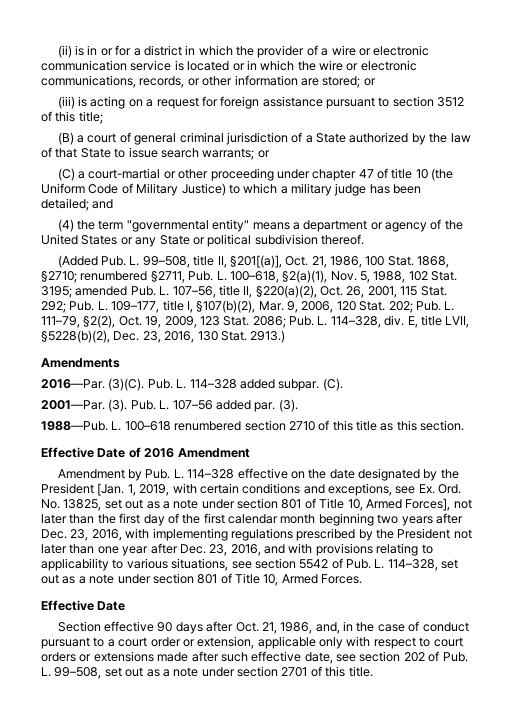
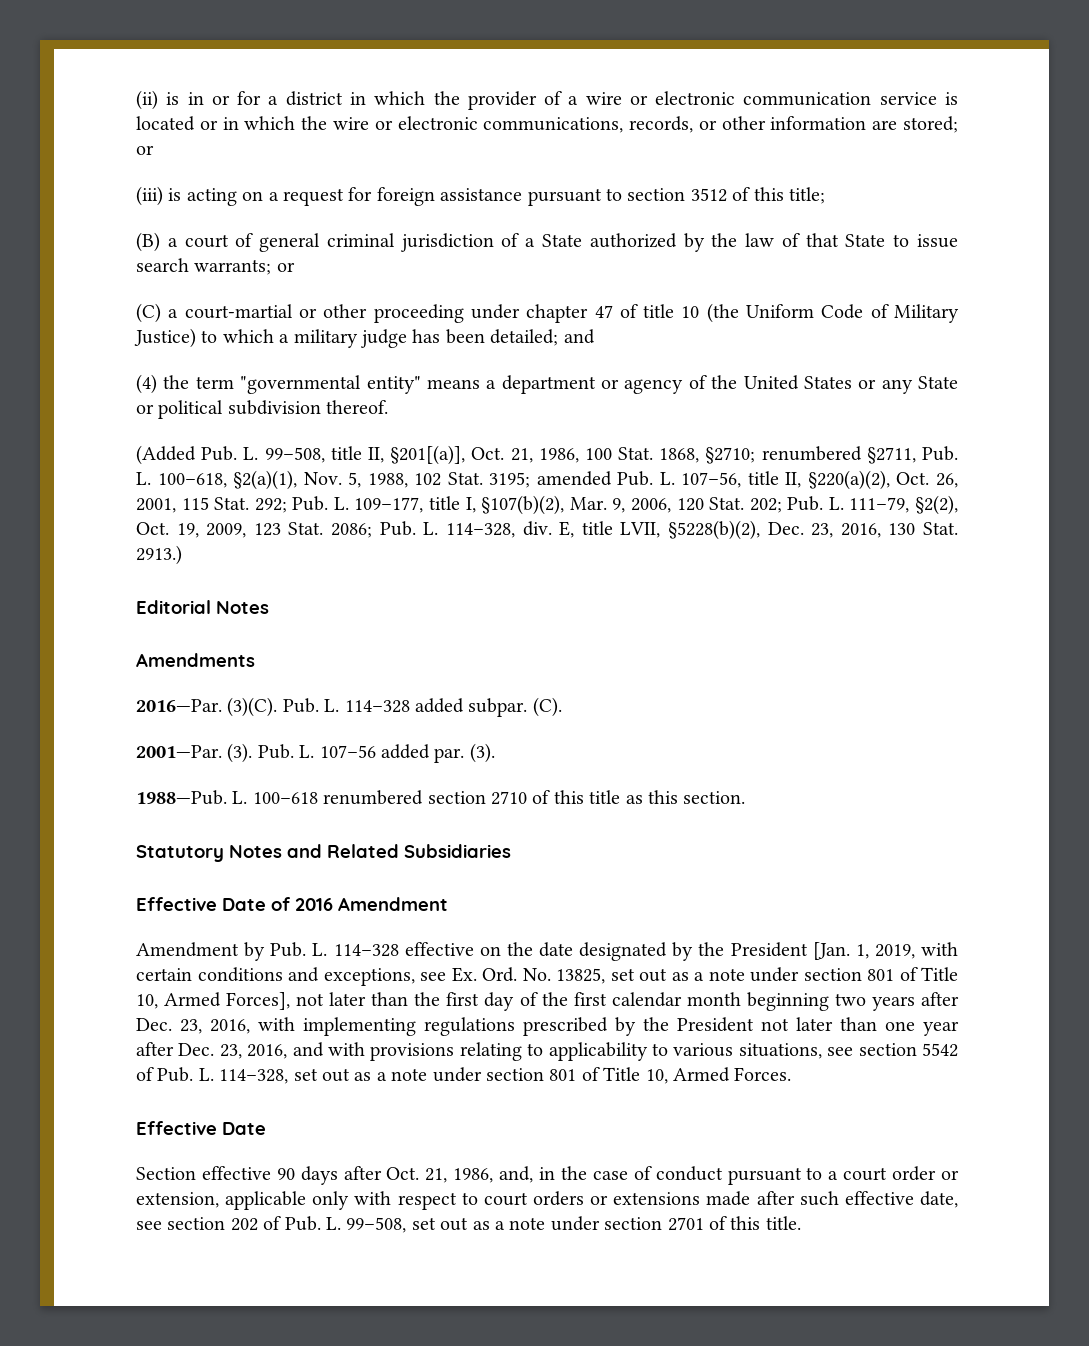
(286, 336) none -> [136,600,269,614] // Editorial Notes
(465, 425) none -> [136,844,511,862] // Statutory Notes and Related Subsidiaries

